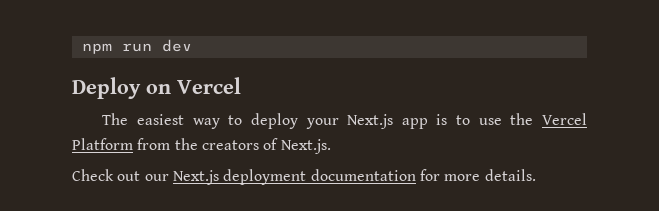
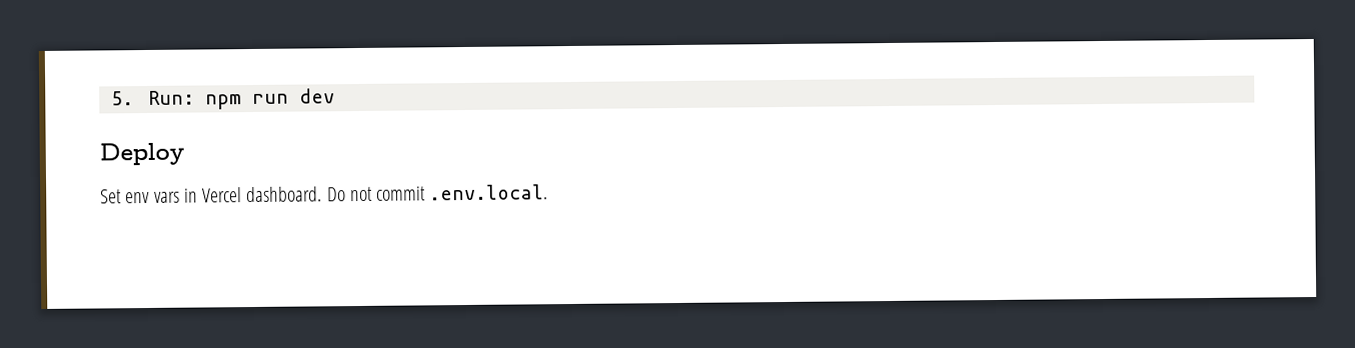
(81, 48) none -> [110,90,195,106] 5. Run:
[146,77,241,94] [102,113,587,129] [72,138,331,154] [72,169,536,185] on Vercel // The easiest way to deploy your Next.js app is to use the Vercel Platform from the creators of Next.js. // Check out our Next.js deployment documentation for more details. -> [100,184,549,204] // Set env vars in Vercel dashboard. Do not commit .env.local.

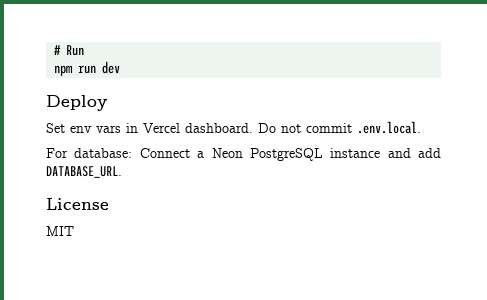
[110,90,195,106] 5. Run: -> [54,45,85,56] # Run //
(549, 192) none -> [46,148,441,161] [46,166,122,178] [46,198,109,210] [46,226,74,236] // For database: Connect a Neon PostgreSQL instance and add DATABASE_URL. // License // MIT

